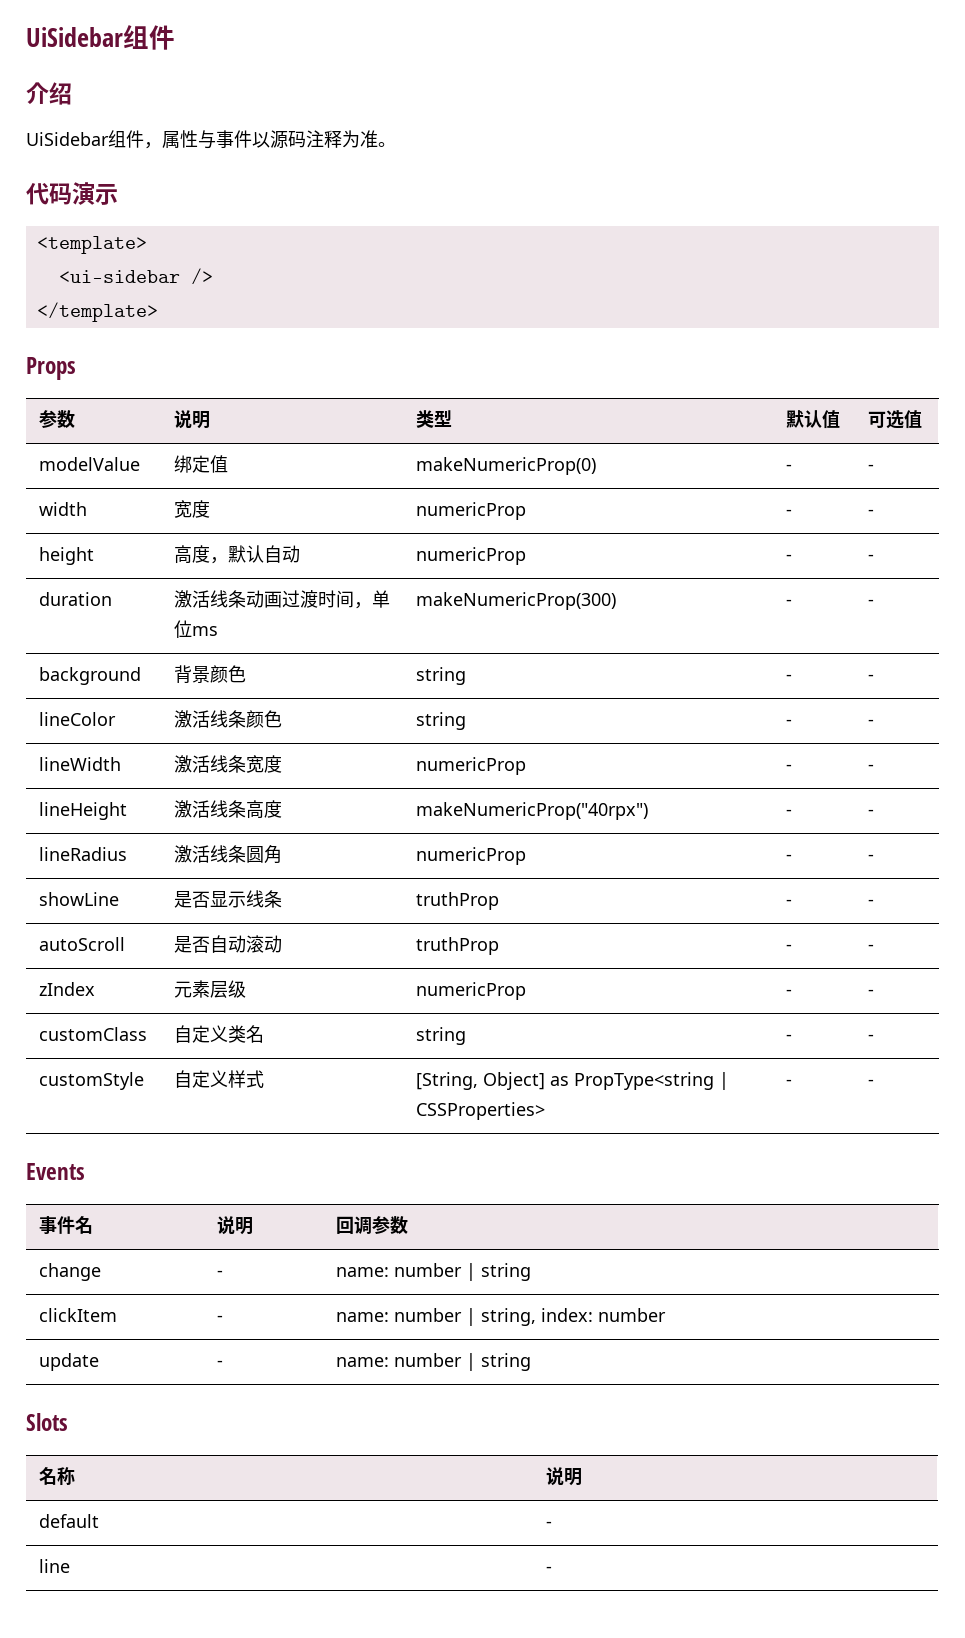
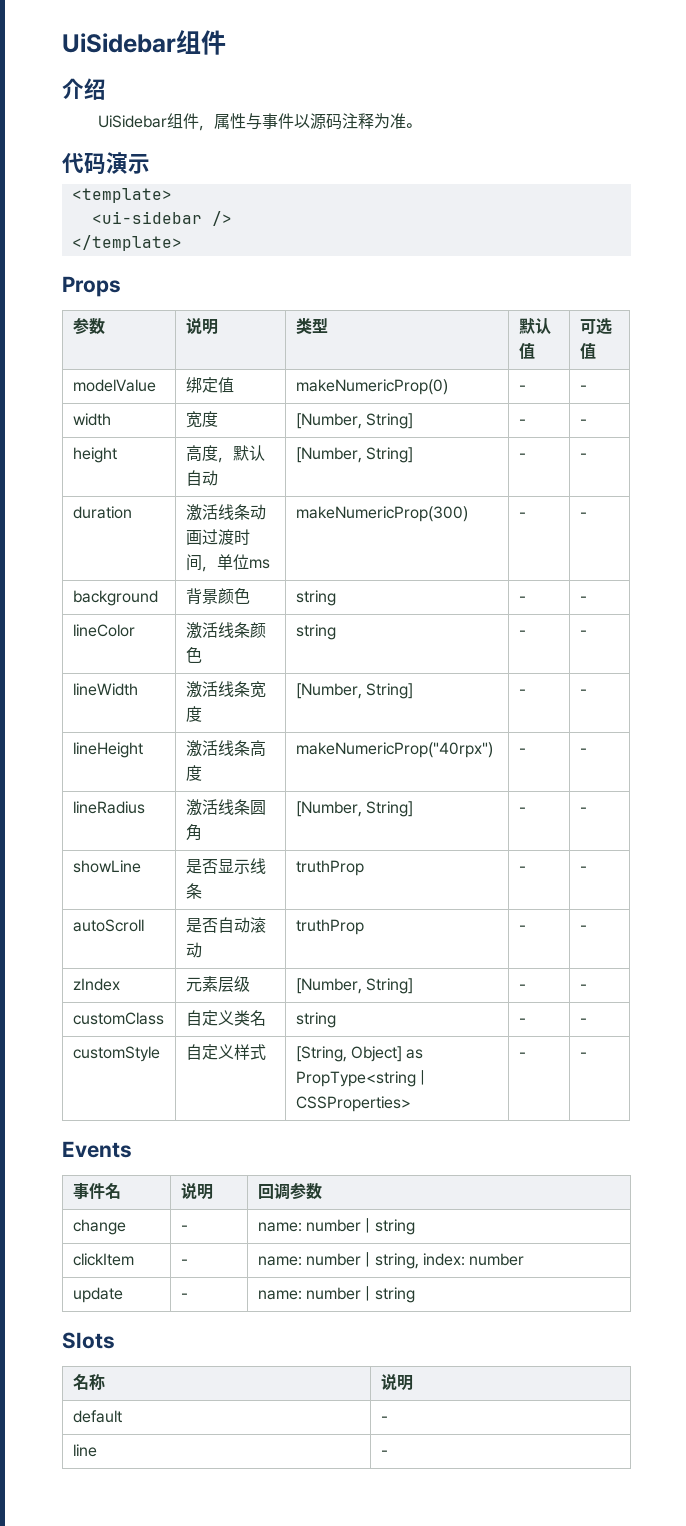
[416,502,527,520] numericProp -> [295,413,414,429] [Number, String]
[416,547,527,565] numericProp -> [295,447,414,463] [Number, String]
[416,757,527,775] numericProp -> [295,683,414,699] [Number, String]
[416,847,527,865] numericProp -> [295,801,414,817] [Number, String]
[416,982,527,1000] numericProp -> [295,978,414,994] [Number, String]

